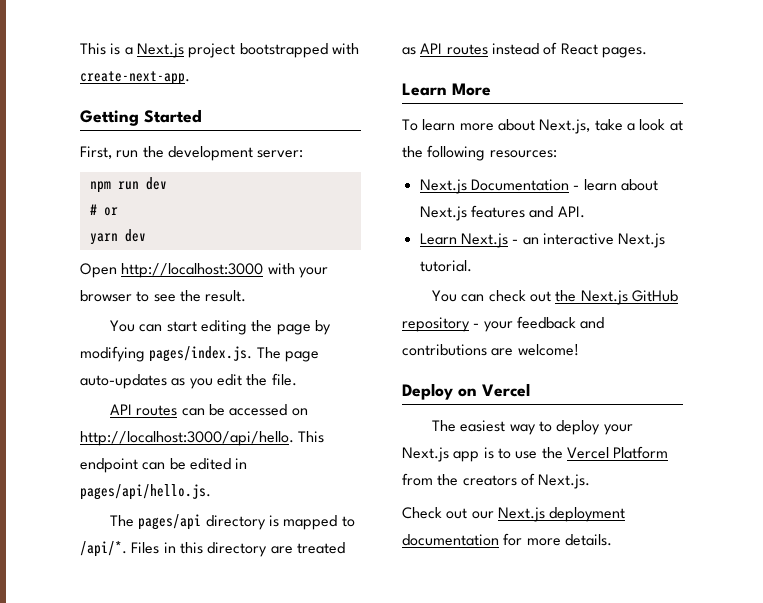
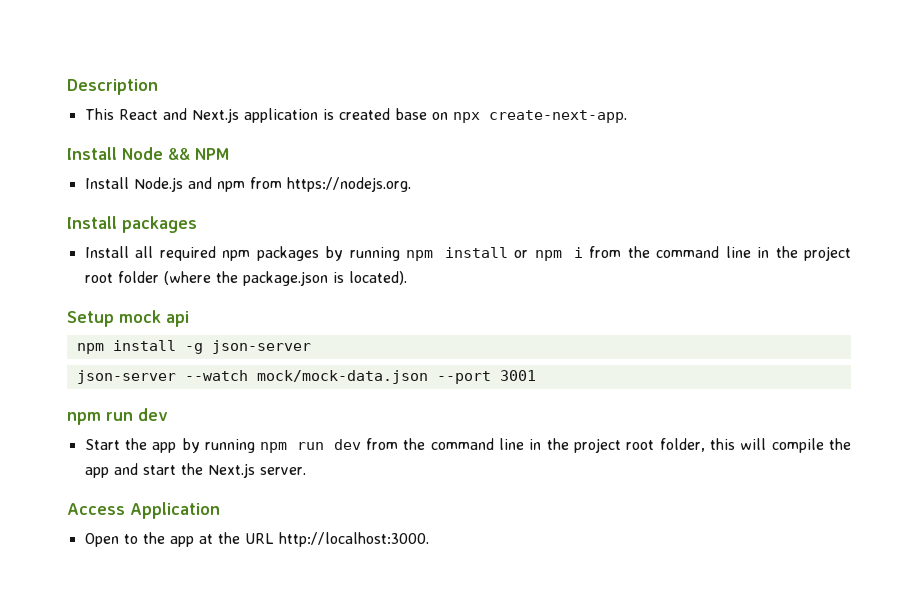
[80,43,359,58] [80,71,190,85] [80,109,202,126] [80,146,304,161] [89,177,167,193] [89,204,118,216] [89,229,146,245] [80,263,328,278] [80,290,247,302] [109,320,331,335] [80,346,319,362] [80,373,297,389] [109,404,308,416] [80,431,325,446] [80,458,248,473] [80,484,211,500] [109,514,355,530] [80,541,345,557] [402,42,647,58] [402,83,491,96] [402,119,683,134] [402,145,557,161] [419,179,658,194] [419,205,585,221] [419,233,666,248] [419,260,472,272] [431,290,678,305] [402,316,605,332] [402,344,579,356] [402,383,530,400] [431,420,633,435] [402,446,669,462] [402,473,591,489] [402,507,626,522] [402,533,612,546] This is a Next.js project bootstrapped with create-next-app. // Getting Started // First, run the development server: // npm run dev // # or // yarn dev // Open http://localhost:3000 with your browser to see the result. // You can start editing the page by modifying pages/index.js. The page auto-updates as you edit the file. // API routes can be accessed on http://localhost:3000/api/hello. This endpoint can be edited in pages/api/hello.js. // The pages/api directory is mapped to /api/*. Files in this directory are treated as API routes instead of React pages. // Learn More // To learn more about Next.js, take a look at the following resources: // Next.js Documentation - learn about Next.js features and API. // Learn Next.js - an interactive Next.js tutorial. // You can check out the Next.js GitHub repository - your feedback and contributions are welcome! // Deploy on Vercel // The easiest way to deploy your Next.js app is to use the Vercel Platform from the creators of Next.js. // Check out our Next.js deployment documentation for more details. -> [67,79,158,95] [84,108,627,123] [67,147,229,160] [84,177,411,192] [67,216,197,233] [84,246,851,261] [84,271,407,286] [67,310,189,327] [76,340,311,354] [76,370,536,384] [67,408,168,425] [84,438,852,453] [84,463,306,478] [67,502,220,519] [84,532,429,547] Description // This React and Next.js application is created base on npx create-next-app. // Install Node && NPM // Install Node.js and npm from https://nodejs.org. // Install packages // Install all required npm packages by running npm install or npm i from the command line in the project root folder (where the package.json is located). // Setup mock api // npm install -g json-server // json-server --watch mock/mock-data.json --port 3001 // npm run dev // Start the app by running npm run dev from the command line in the project root folder, this will compile the app and start the Next.js server. // Access Application // Open to the app at the URL http://localhost:3000.

